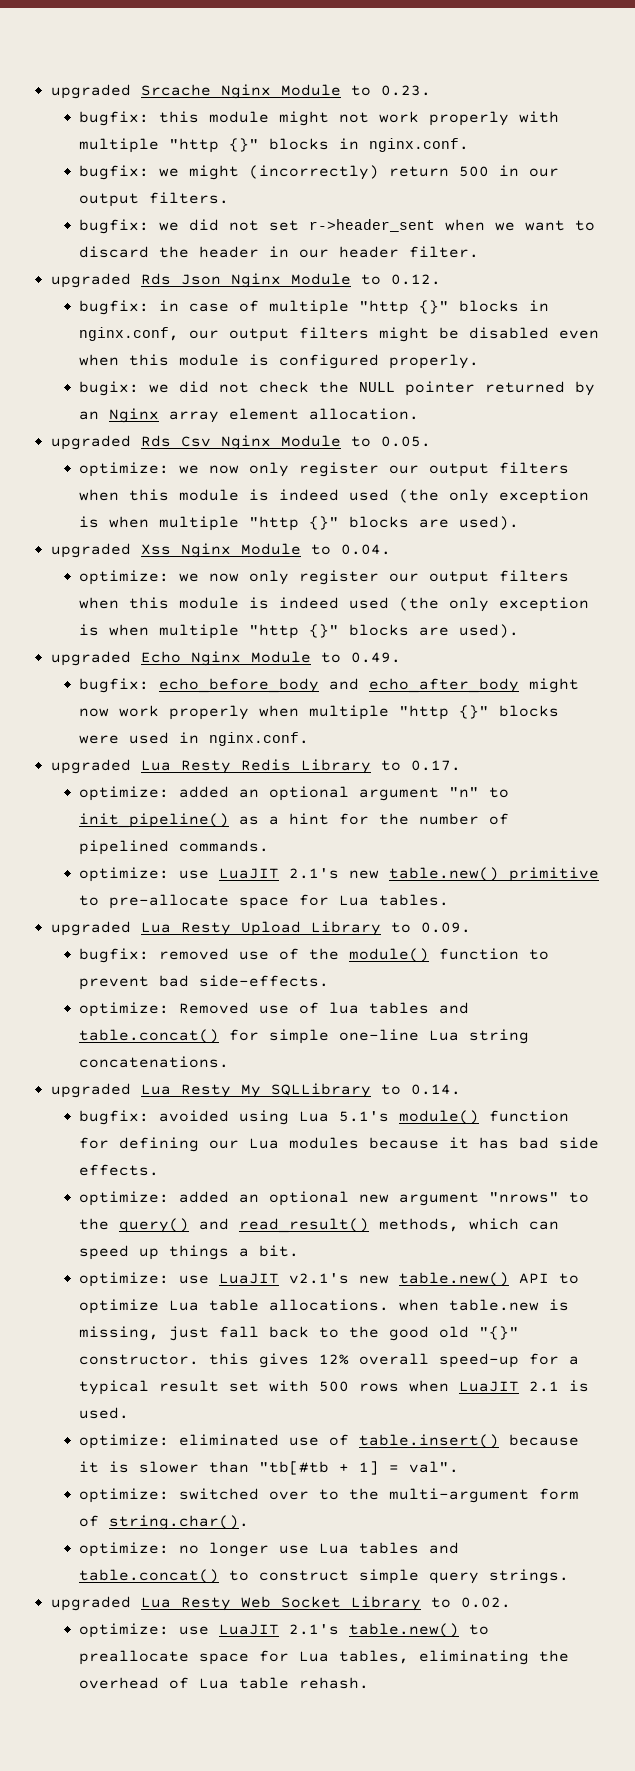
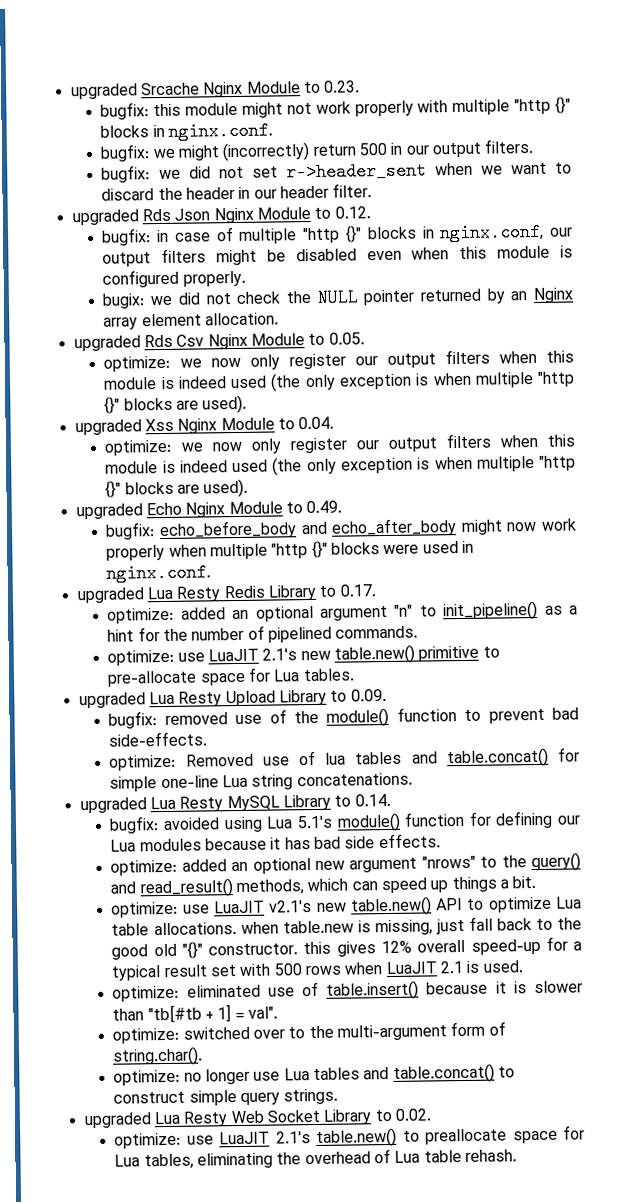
[240,1083,371,1098] My SQLLibrary -> [226,794,331,812] MySQL Library

